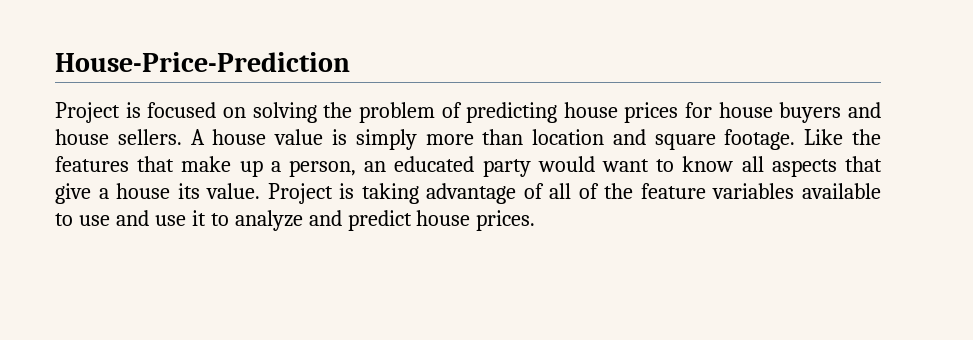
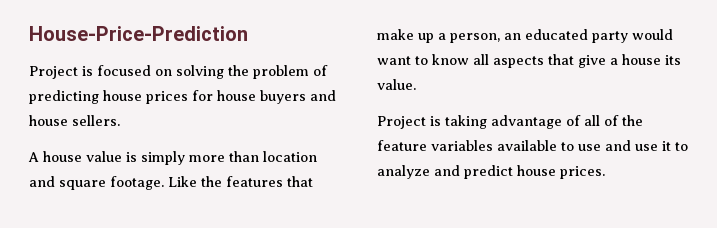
(182, 137) none -> (120, 120) //
(261, 191) none -> (416, 84) //

